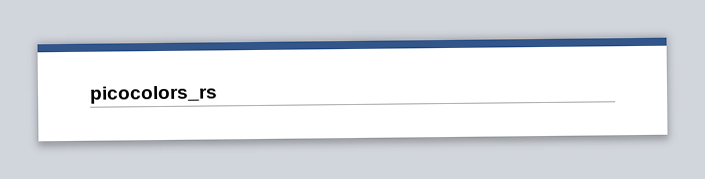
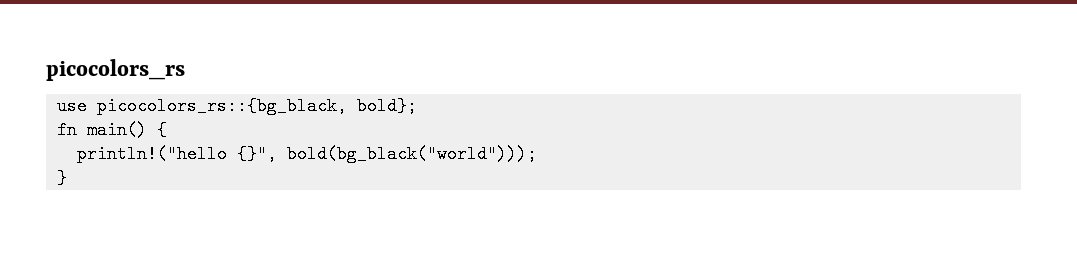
(218, 94) none -> [56,97,417,115] [56,121,167,139] [76,145,537,163] [56,169,67,187] // use picocolors_rs::{bg_black, bold}; // fn main() { // println!("hello {}", bold(bg_black("world"))); // }

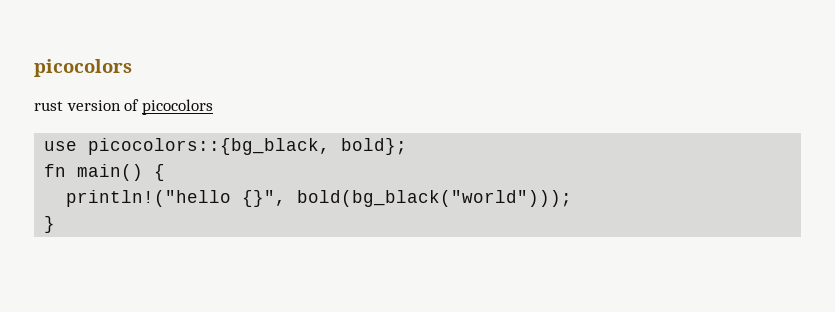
[46,59,185,81] picocolors_rs -> [34,59,132,77] [34,99,213,115] picocolors // rust version of picocolors
[96,97,347,115] picocolors_rs::{bg_black, -> [88,138,331,155] picocolors::{bg_black,

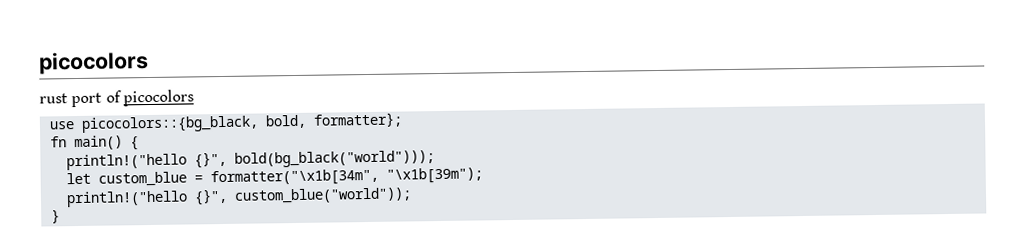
[66,100,121,111] version -> [71,92,103,108] port
[341,138,408,155] bold}; -> [264,112,403,129] bold, formatter};
(573, 198) none -> [65,167,483,187] [65,187,412,208] // let custom_blue = formatter("\x1b[34m", "\x1b[39m"); // println!("hello {}", custom_blue("world"));

